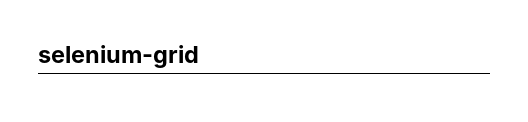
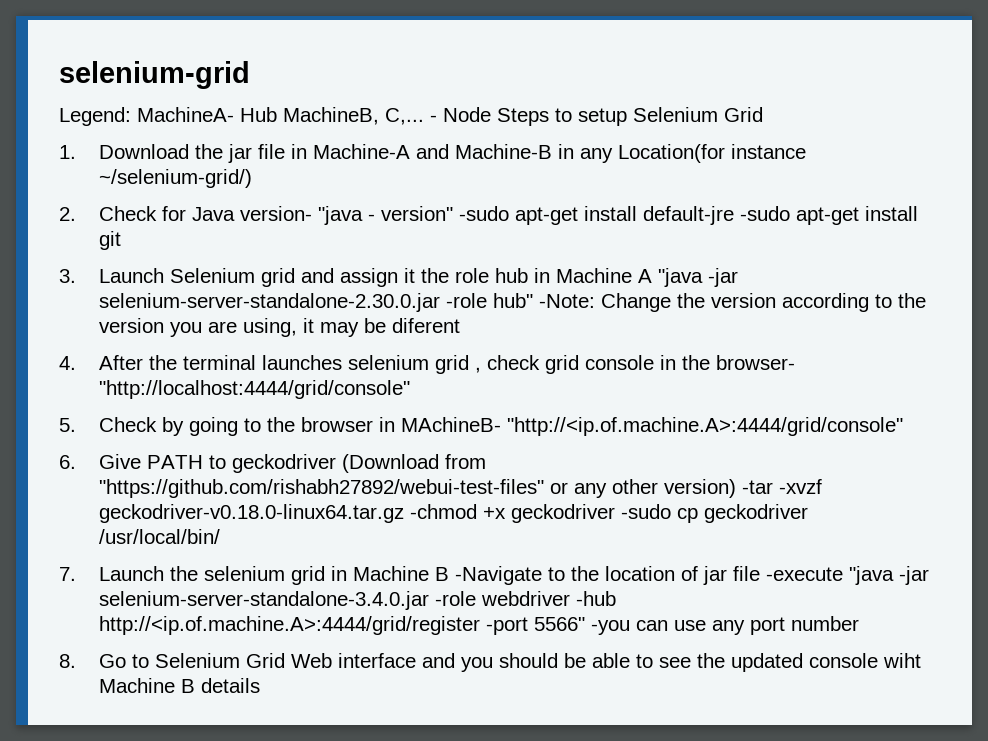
(199, 56) none -> [59,107,763,126] [59,144,806,163] [98,169,252,188] [59,206,918,225] [98,231,121,250] [59,268,738,287] [98,293,926,312] [98,318,460,337] [59,355,795,374] [98,380,410,399] [59,417,903,436] [59,454,486,473] [98,479,822,498] [98,504,808,523] [98,529,220,544] [59,566,929,585] [98,591,616,610] [98,616,859,635] [59,653,921,672] [98,678,260,693] // Legend: MachineA- Hub MachineB, C,... - Node Steps to setup Selenium Grid // 1. Download the jar file in Machine-A and Machine-B in any Location(for instance ~/selenium-grid/) // 2. Check for Java version- "java - version" -sudo apt-get install default-jre -sudo apt-get install git // 3. Launch Selenium grid and assign it the role hub in Machine A "java -jar selenium-server-standalone-2.30.0.jar -role hub" -Note: Change the version according to the version you are using, it may be diferent // 4. After the terminal launches selenium grid , check grid console in the browser- "http://localhost:4444/grid/console" // 5. Check by going to the browser in MAchineB- "http://<ip.of.machine.A>:4444/grid/console" // 6. Give PATH to geckodriver (Download from "https://github.com/rishabh27892/webui-test-files" or any other version) -tar -xvzf geckodriver-v0.18.0-linux64.tar.gz -chmod +x geckodriver -sudo cp geckodriver /usr/local/bin/ // 7. Launch the selenium grid in Machine B -Navigate to the location of jar file -execute "java -jar selenium-server-standalone-3.4.0.jar -role webdriver -hub http://<ip.of.machine.A>:4444/grid/register -port 5566" -you can use any port number // 8. Go to Selenium Grid Web interface and you should be able to see the updated console wiht Machine B details

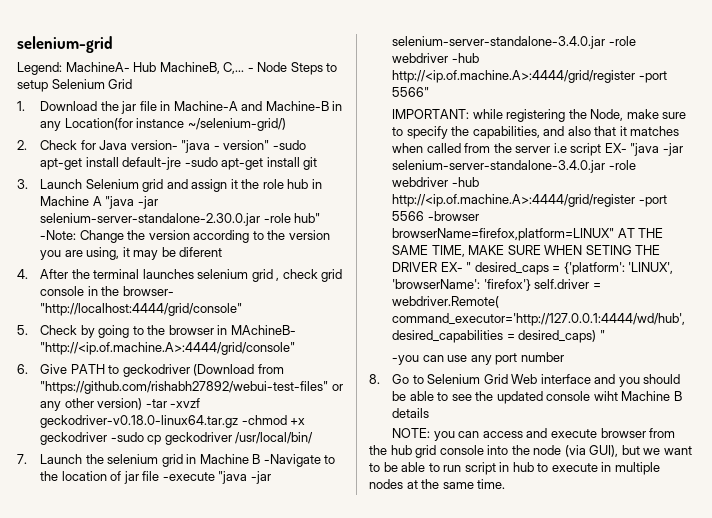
(585, 624) none -> [392,109,687,122] [392,126,680,139] [392,143,683,156] [392,160,636,173] [392,177,479,187] [392,194,667,207] [392,211,479,221] [392,228,664,241] [392,245,661,257] [392,262,674,275] [392,279,601,291] [392,296,500,308] [392,313,686,326] [392,330,605,343] // IMPORTANT: while registering the Node, make sure to specify the capabilities, and also that it matches when called from the server i.e script EX- "java -jar selenium-server-standalone-3.4.0.jar -role webdriver -hub http://<ip.of.machine.A>:4444/grid/register -port 5566 -browser browserName=firefox,platform=LINUX" AT THE SAME TIME, MAKE SURE WHEN SETING THE DRIVER EX- " desired_caps = {'platform': 'LINUX', 'browserName': 'firefox'} self.driver = webdriver.Remote( command_executor='http://127.0.0.1:4444/wd/hub', desired_capabilities = desired_caps) " //
(260, 685) none -> [392,428,676,441] [369,445,692,458] [369,462,660,475] [369,479,506,489] // NOTE: you can access and execute browser from the hub grid console into the node (via GUI), but we want to be able to run script in hub to execute in multiple nodes at the same time.

